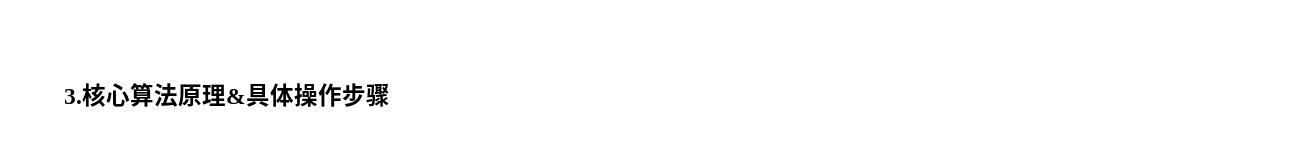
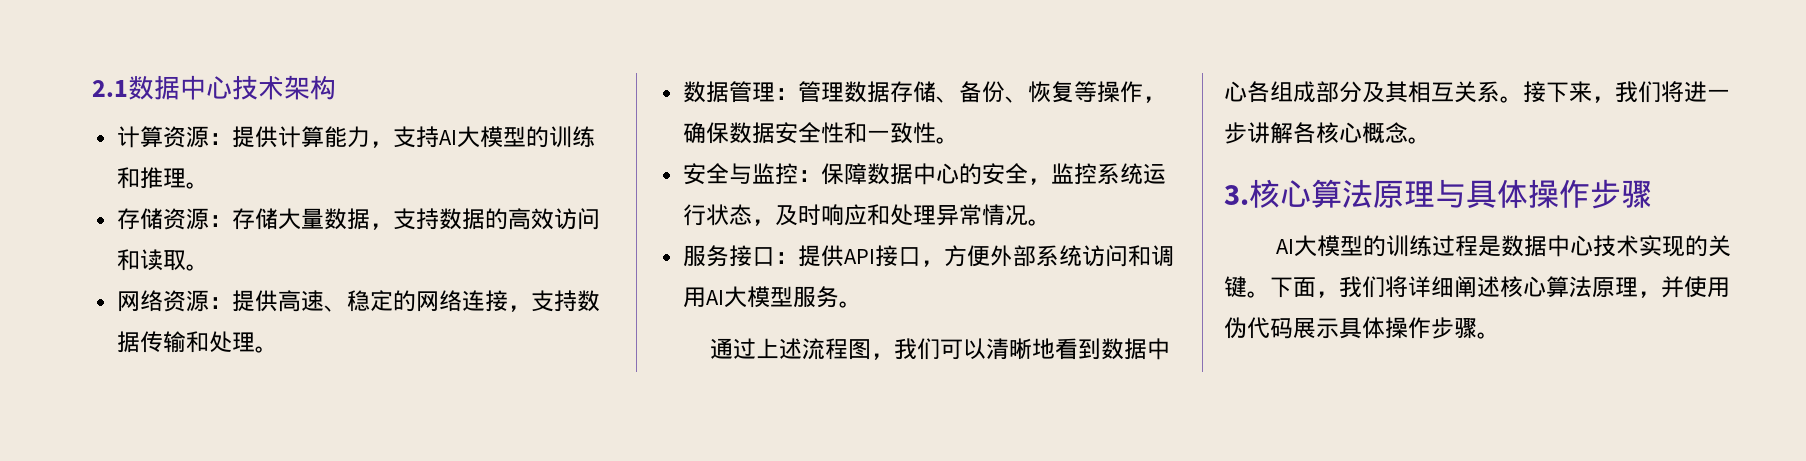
(64, 96) none -> [92,75,336,100] [116,126,595,148] [116,167,209,189] [116,208,600,230] [116,249,209,271] [116,290,600,312] [116,331,278,353] [682,81,1166,103] [682,122,959,144] [682,163,1166,185] [682,204,1051,226] [682,245,1174,267] [682,286,862,308] [709,338,1170,360] [1224,81,1730,103] [1224,122,1431,144] 2.1数据中心技术架构 // 计算资源：提供计算能力，支持AI大模型的训练和推理。 // 存储资源：存储大量数据，支持数据的高效访问和读取。 // 网络资源：提供高速、稳定的网络连接，支持数据传输和处理。 // 数据管理：管理数据存储、备份、恢复等操作，确保数据安全性和一致性。 // 安全与监控：保障数据中心的安全，监控系统运行状态，及时响应和处理异常情况。 // 服务接口：提供API接口，方便外部系统访问和调用AI大模型服务。 // 通过上述流程图，我们可以清晰地看到数据中心各组成部分及其相互关系。接下来，我们将进一步讲解各核心概念。 //
[226,83,390,107] &具体操作步骤 -> [1435,179,1652,209] [1275,235,1731,257] [1224,276,1730,298] [1224,317,1500,339] 与具体操作步骤 // AI大模型的训练过程是数据中心技术实现的关键。下面，我们将详细阐述核心算法原理，并使用伪代码展示具体操作步骤。

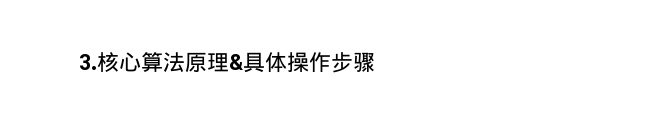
[92,75,336,100] [116,126,595,148] [116,167,209,189] [116,208,600,230] [116,249,209,271] [116,290,600,312] [116,331,278,353] [682,81,1166,103] [682,122,959,144] [682,163,1166,185] [682,204,1051,226] [682,245,1174,267] [682,286,862,308] [709,338,1170,360] [1224,81,1730,103] [1224,122,1431,144] 2.1数据中心技术架构 // 计算资源：提供计算能力，支持AI大模型的训练和推理。 // 存储资源：存储大量数据，支持数据的高效访问和读取。 // 网络资源：提供高速、稳定的网络连接，支持数据传输和处理。 // 数据管理：管理数据存储、备份、恢复等操作，确保数据安全性和一致性。 // 安全与监控：保障数据中心的安全，监控系统运行状态，及时响应和处理异常情况。 // 服务接口：提供API接口，方便外部系统访问和调用AI大模型服务。 // 通过上述流程图，我们可以清晰地看到数据中心各组成部分及其相互关系。接下来，我们将进一步讲解各核心概念。 // -> (79, 62) none
[1435,179,1652,209] [1275,235,1731,257] [1224,276,1730,298] [1224,317,1500,339] 与具体操作步骤 // AI大模型的训练过程是数据中心技术实现的关键。下面，我们将详细阐述核心算法原理，并使用伪代码展示具体操作步骤。 -> [229,52,375,73] &具体操作步骤

